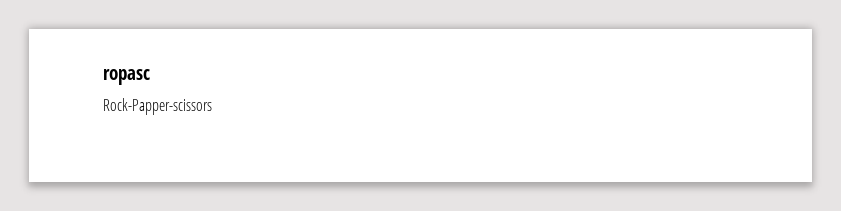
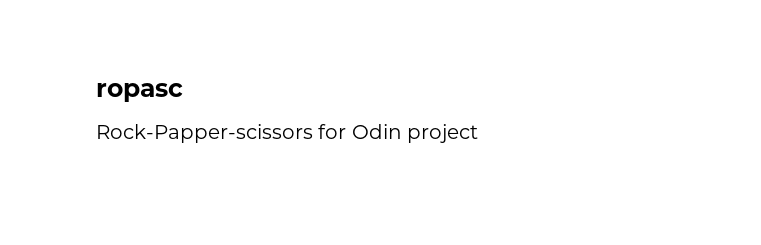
(212, 106) none -> [318,124,479,143] for Odin project

